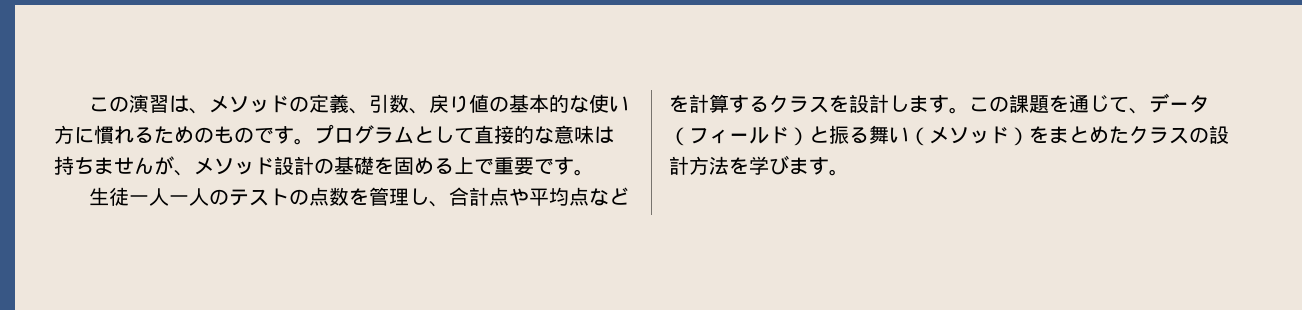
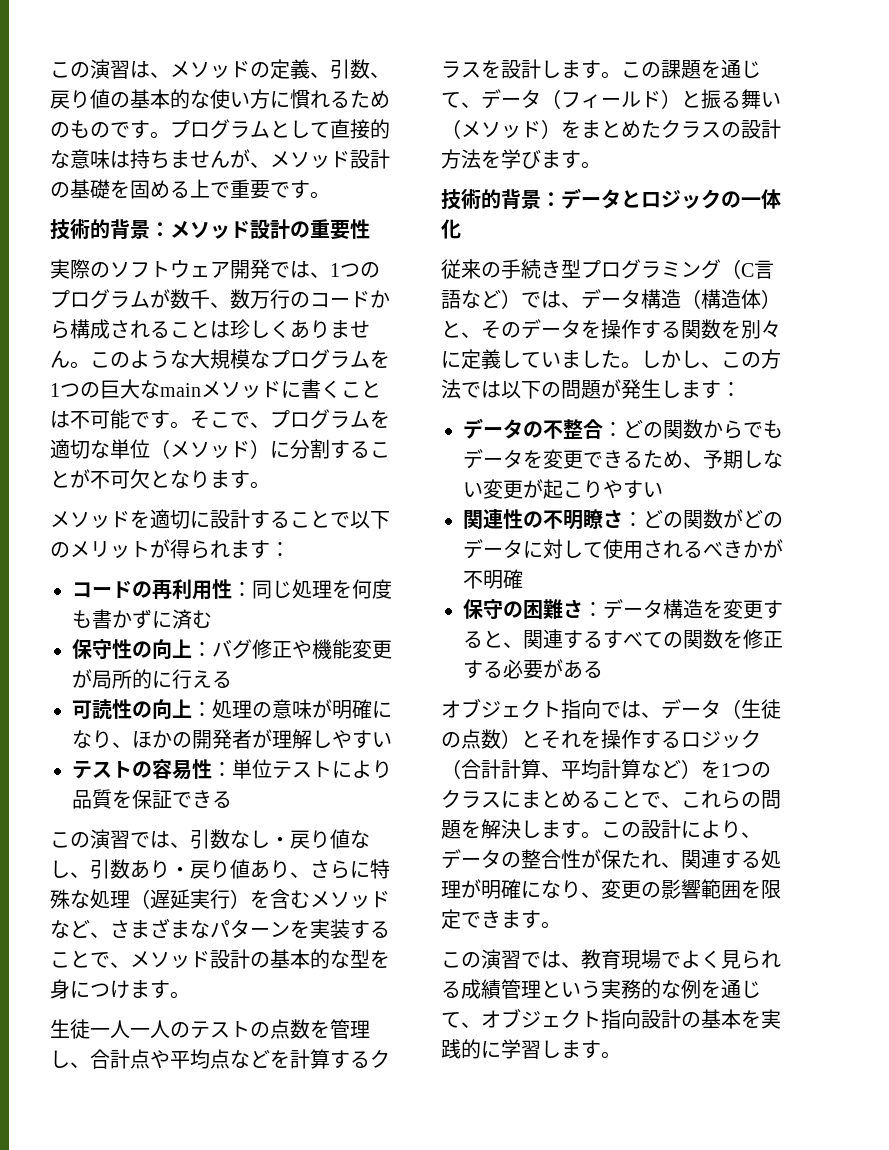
(594, 172) none -> [50,218,370,240] [50,259,380,279] [50,289,390,309] [50,319,370,339] [50,349,390,369] [50,379,381,399] [50,409,390,429] [50,439,390,459] [50,469,270,489] [50,509,390,529] [50,539,290,559] [72,579,392,600] [72,609,212,629] [72,639,392,659] [72,669,232,689] [72,699,392,719] [72,729,392,749] [72,759,392,780] [72,789,232,809] [50,829,370,849] [50,859,390,879] [50,889,390,909] [50,918,390,939] [50,949,390,969] [50,979,190,999] // 技術的背景：メソッド設計の重要性 // 実際のソフトウェア開発では、1つのプログラムが数千、数万行のコードから構成されることは珍しくありません。このような大規模なプログラムを1つの巨大なmainメソッドに書くことは不可能です。そこで、プログラムを適切な単位（メソッド）に分割することが不可欠となります。 // メソッドを適切に設計することで以下のメリットが得られます： // コードの再利用性：同じ処理を何度も書かずに済む // 保守性の向上：バグ修正や機能変更が局所的に行える // 可読性の向上：処理の意味が明確になり、ほかの開発者が理解しやすい // テストの容易性：単位テストにより品質を保証できる // この演習では、引数なし・戻り値なし、引数あり・戻り値あり、さらに特殊な処理（遅延実行）を含むメソッドなど、さまざまなパターンを実装することで、メソッド設計の基本的な型を身につけます。
(849, 172) none -> [441,188,781,210] [441,219,461,239] [441,259,774,279] [441,289,781,309] [441,319,781,339] [441,349,781,369] [441,379,741,399] [463,418,783,439] [463,449,783,469] [463,479,663,499] [463,508,783,530] [463,539,783,559] [463,569,523,589] [463,599,783,619] [463,629,783,649] [463,659,603,679] [441,698,781,719] [441,729,761,749] [441,759,771,779] [441,789,781,809] [441,819,761,839] [441,849,781,869] [441,879,781,899] [441,909,561,929] [441,949,781,969] [441,979,761,999] [441,1008,781,1029] [441,1039,621,1059] // 技術的背景：データとロジックの一体化 // 従来の手続き型プログラミング（C言語など）では、データ構造（構造体）と、そのデータを操作する関数を別々に定義していました。しかし、この方法では以下の問題が発生します： // データの不整合：どの関数からでもデータを変更できるため、予期しない変更が起こりやすい // 関連性の不明瞭さ：どの関数がどのデータに対して使用されるべきかが不明確 // 保守の困難さ：データ構造を変更すると、関連するすべての関数を修正する必要がある // オブジェクト指向では、データ（生徒の点数）とそれを操作するロジック（合計計算、平均計算など）を1つのクラスにまとめることで、これらの問題を解決します。この設計により、データの整合性が保たれ、関連する処理が明確になり、変更の影響範囲を限定できます。 // この演習では、教育現場でよく見られる成績管理という実務的な例を通じて、オブジェクト指向設計の基本を実践的に学習します。

